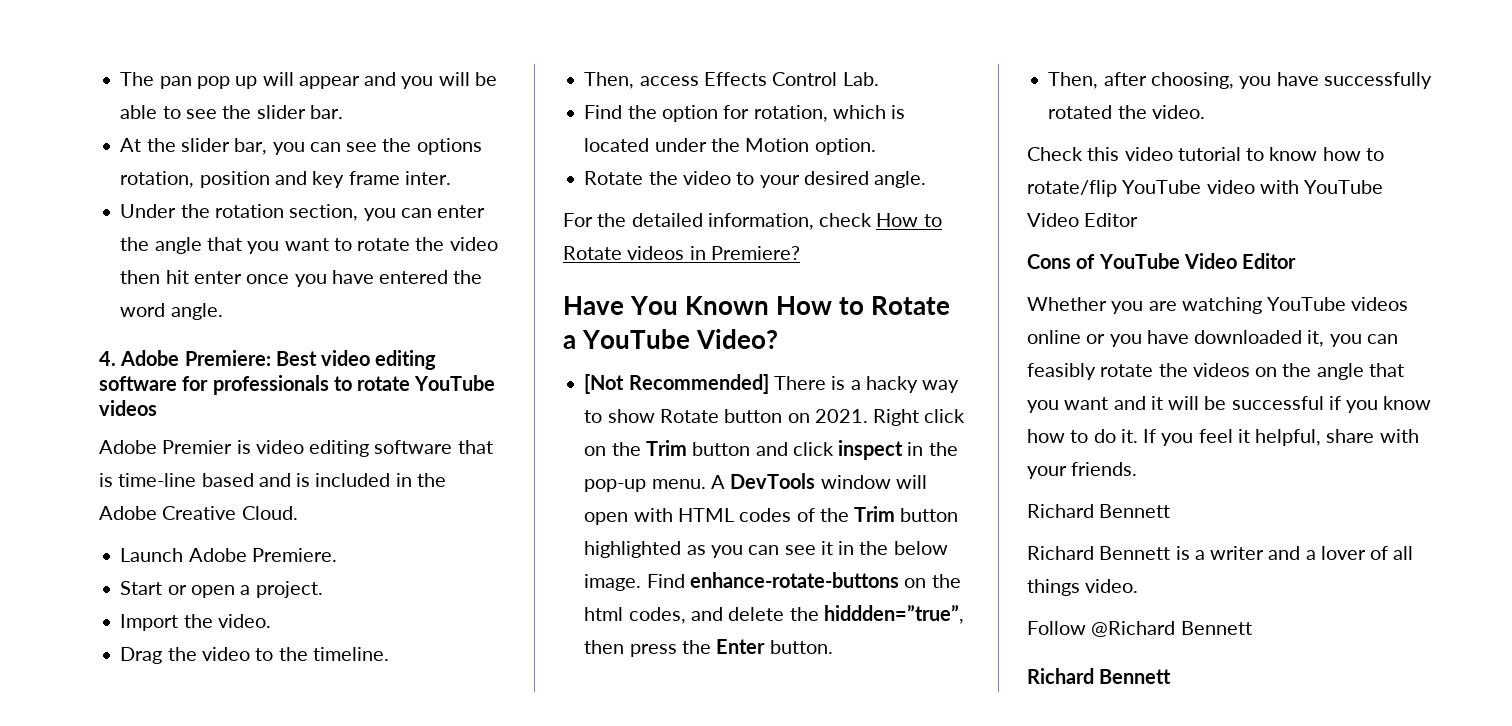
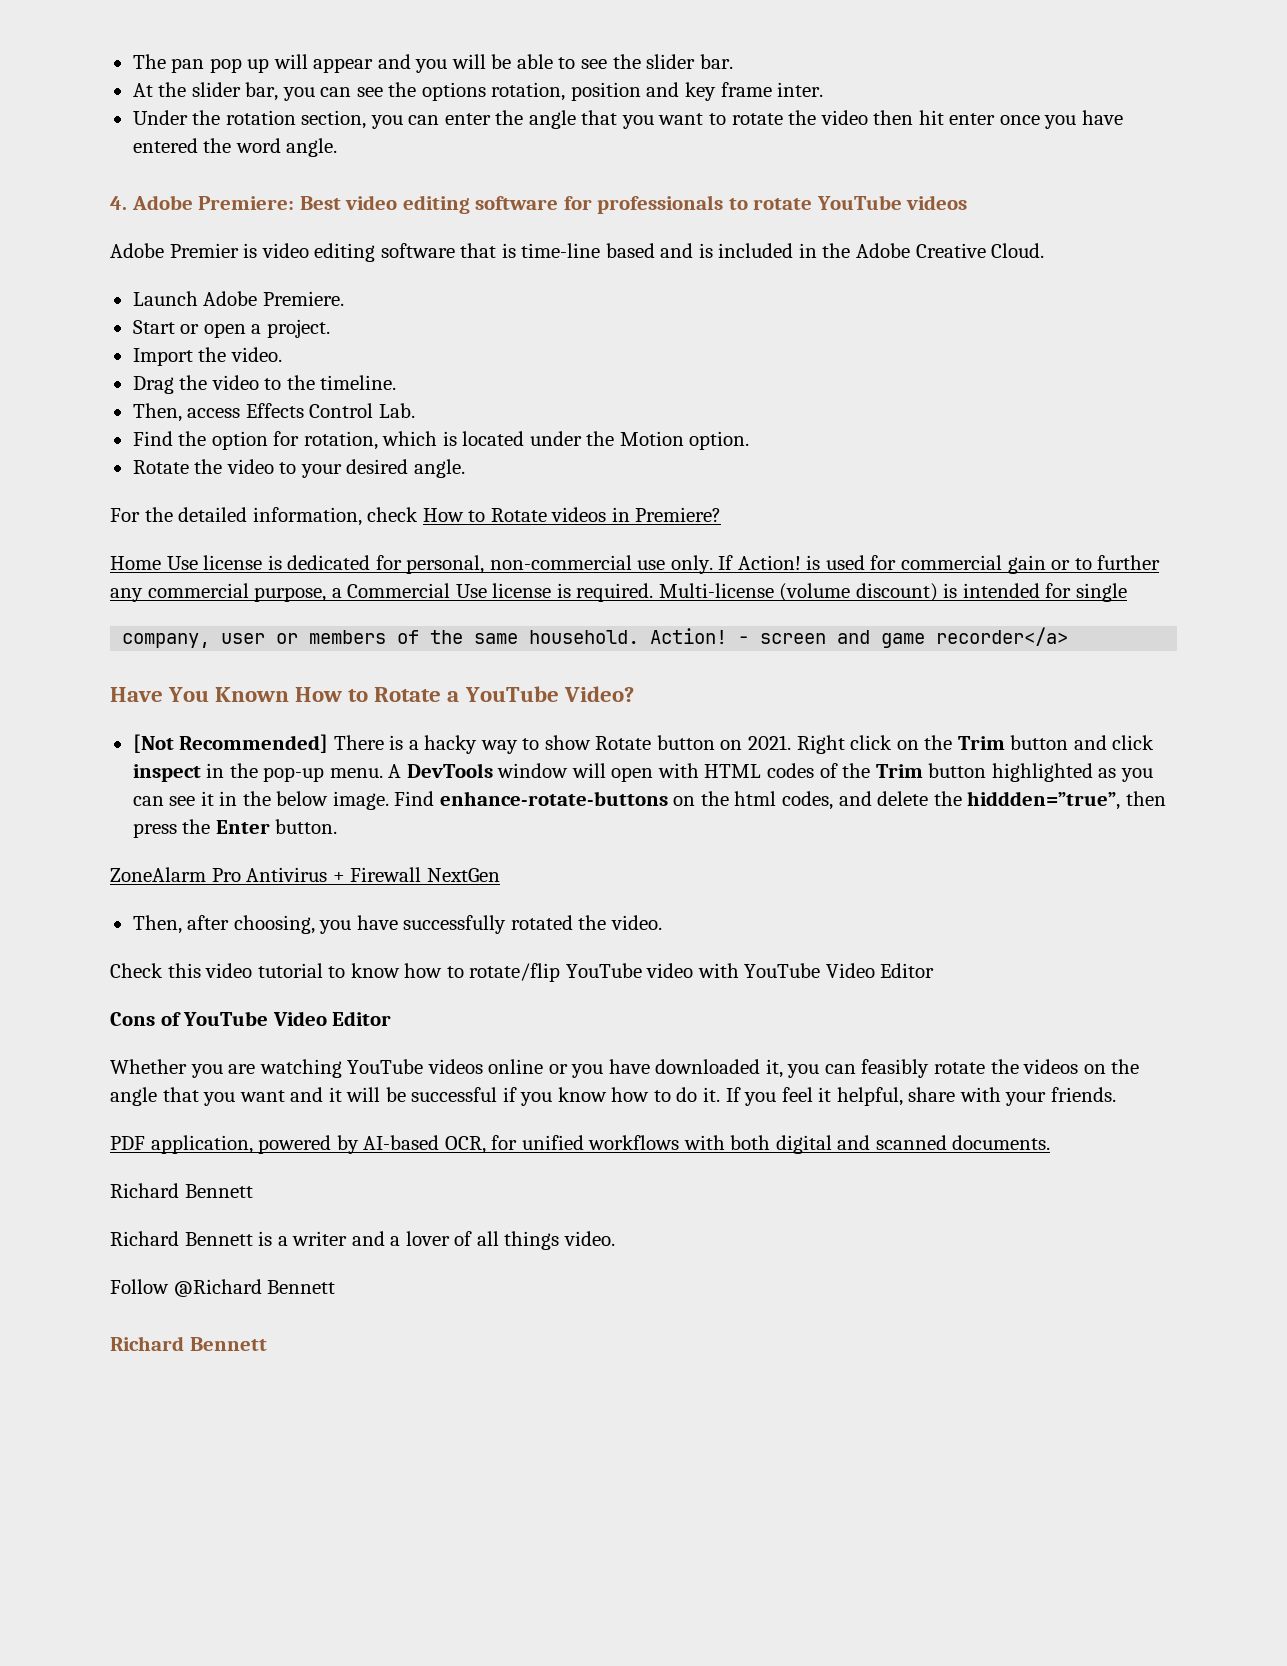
(800, 253) none -> [110,555,1161,574] [110,583,1128,602] [122,627,1069,648] // Home Use license is dedicated for personal, non-commercial use only. If Action! is used for commercial gain or to further any commercial purpose, a Commercial Use license is required. Multi-license (volume discount) is intended for single // company, user or members of the same household. Action! - screen and game recorder</a>
(833, 647) none -> [110,867,500,882] // ZoneAlarm Pro Antivirus + Firewall NextGen
(1138, 469) none -> [110,1135,1051,1154] // PDF application, powered by AI-based OCR, for unified workflows with both digital and scanned documents.

